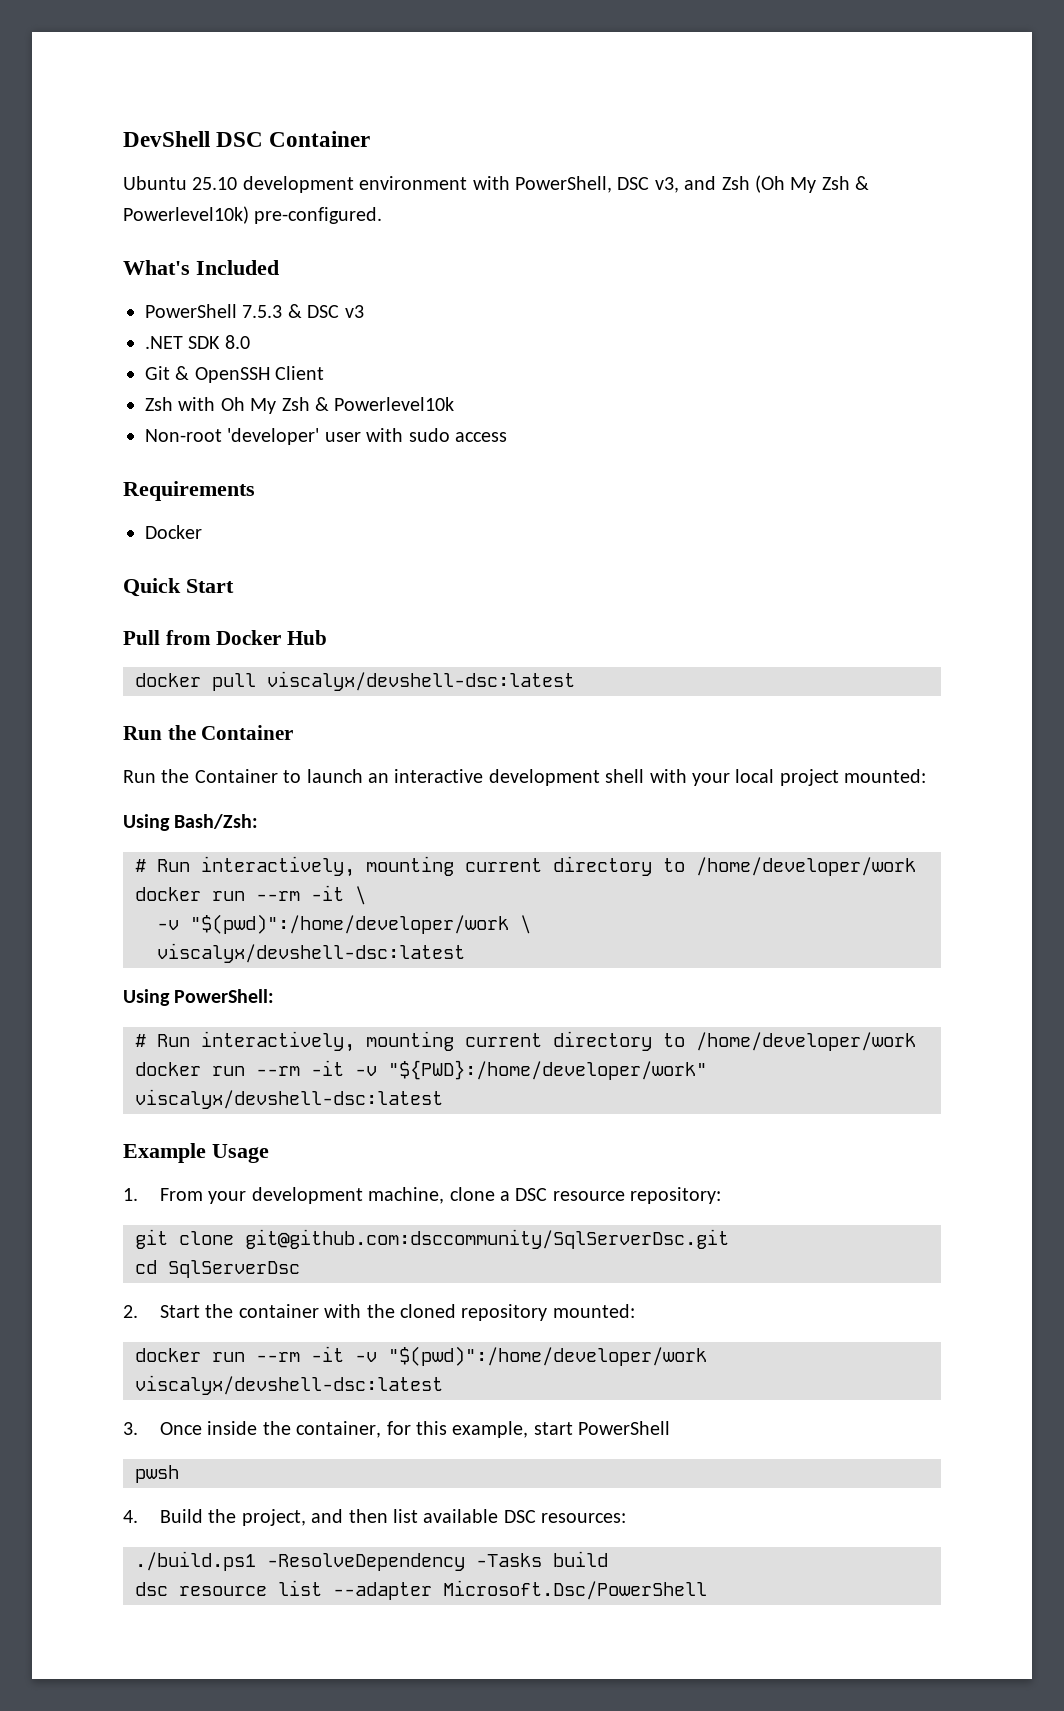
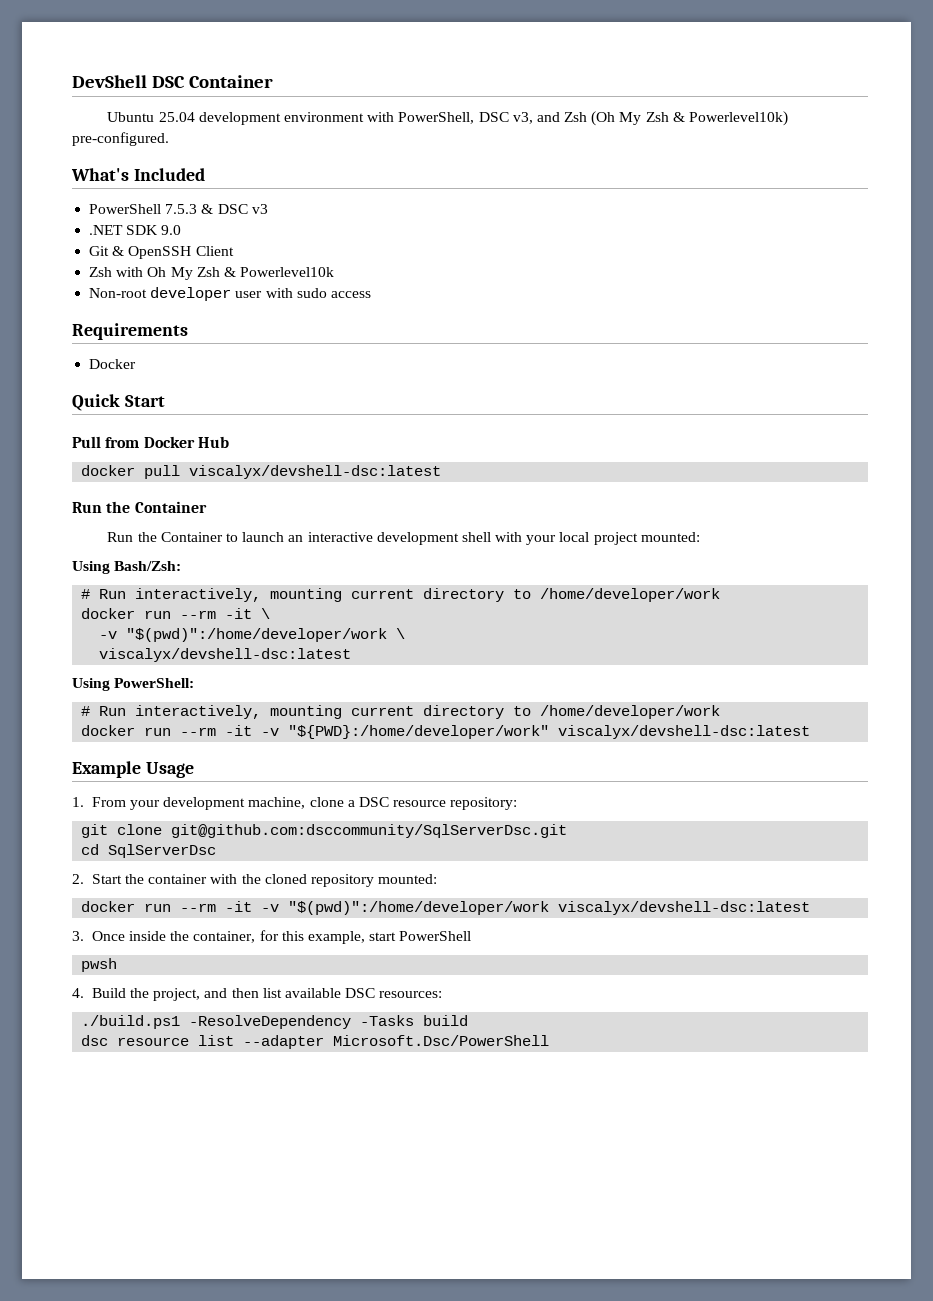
[192,177,238,190] 25.10 -> [158,112,195,122] 25.04
[224,335,250,349] 8.0 -> [161,225,182,235] 9.0
[227,428,320,445] 'developer' -> [150,287,232,301] developer

